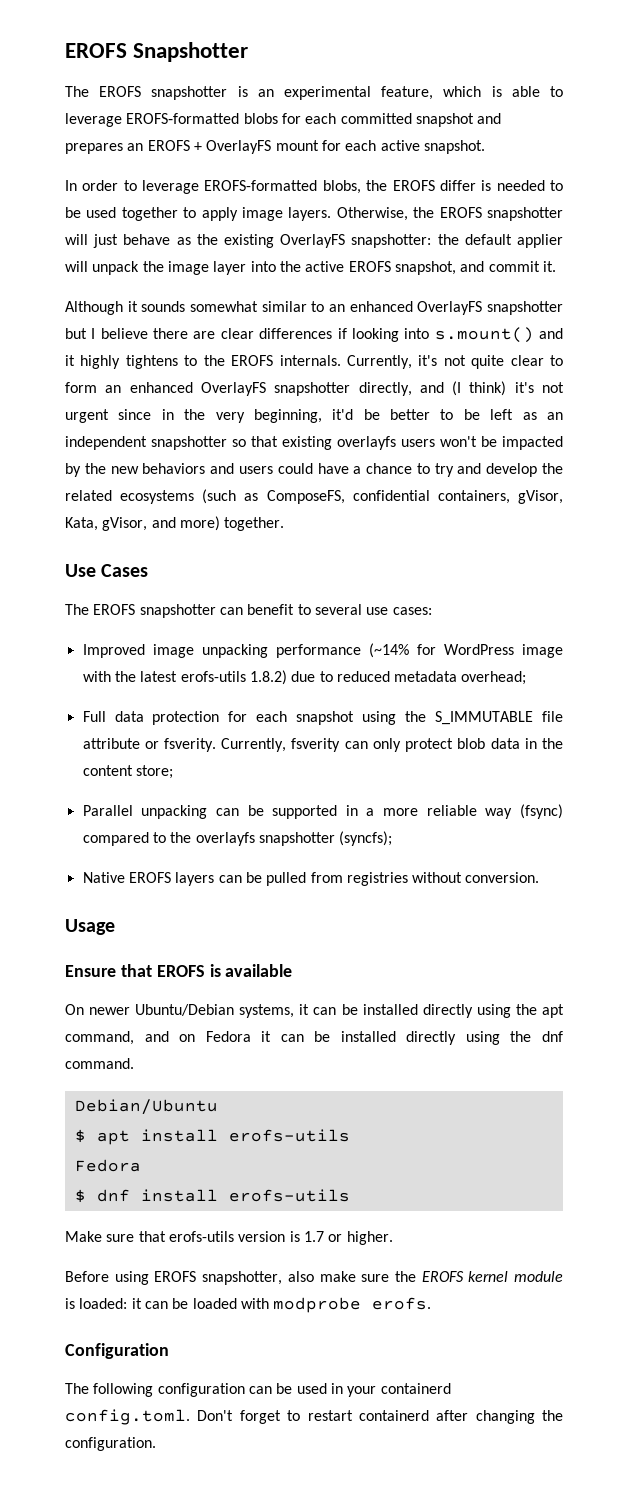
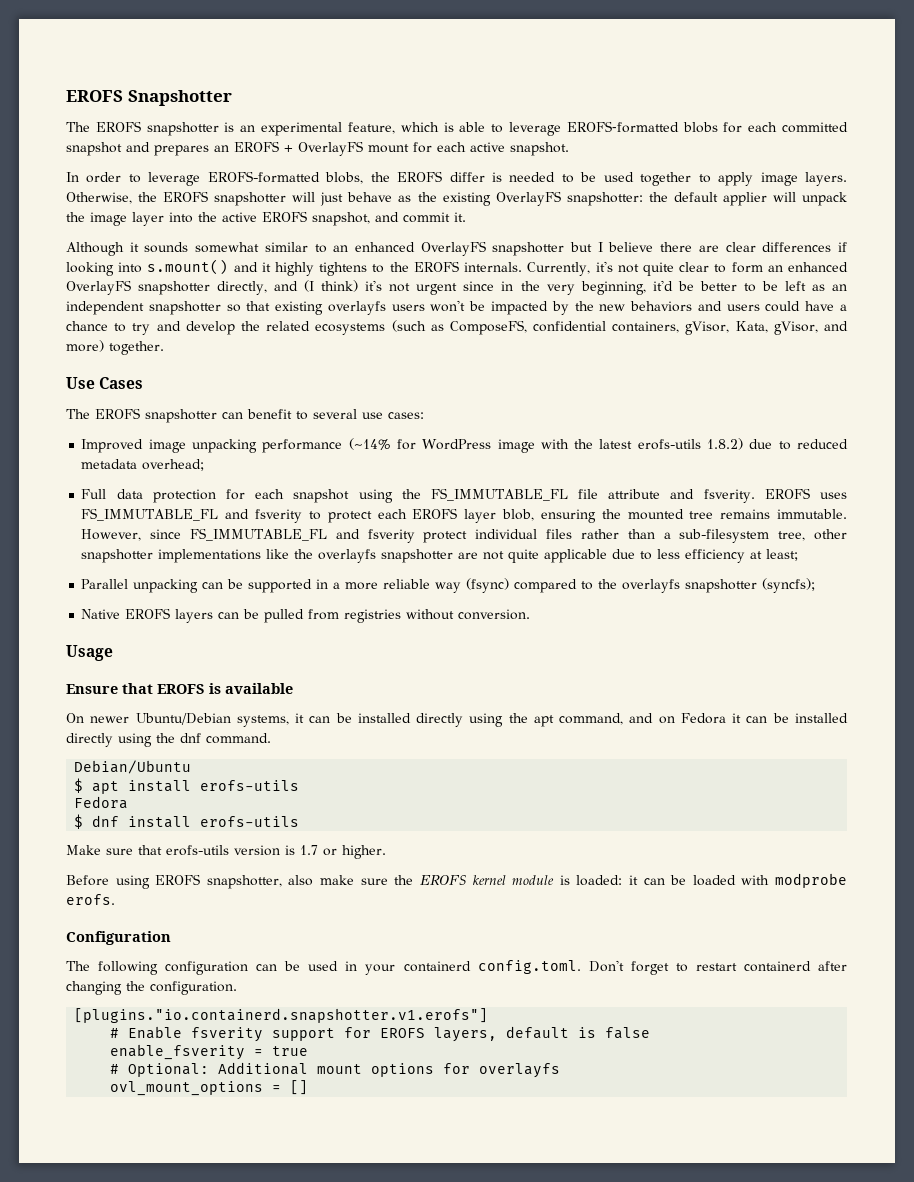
[435,711,534,725] S_IMMUTABLE -> [430,488,568,501] FS_IMMUTABLE_FL
[144,738,563,752] [82,765,173,779] or fsverity. Currently, fsverity can only protect blob data in the content store; -> [670,488,848,503] [81,508,847,523] [81,528,847,543] [81,549,799,563] and fsverity. EROFS uses FS_IMMUTABLE_FL and fsverity to protect each EROFS layer blob, ensuring the mounted tree remains immutable. However, since FS_IMMUTABLE_FL and fsverity protect individual files rather than a sub-filesystem tree, other snapshotter implementations like the overlayfs snapshotter are not quite applicable due to less efficiency at least;
(156, 1444) none -> [74,1008,489,1023] [110,1026,651,1042] [110,1044,309,1060] [110,1062,561,1078] [110,1080,309,1096] // [plugins."io.containerd.snapshotter.v1.erofs"] // # Enable fsverity support for EROFS layers, default is false // enable_fsverity = true // # Optional: Additional mount options for overlayfs // ovl_mount_options = []

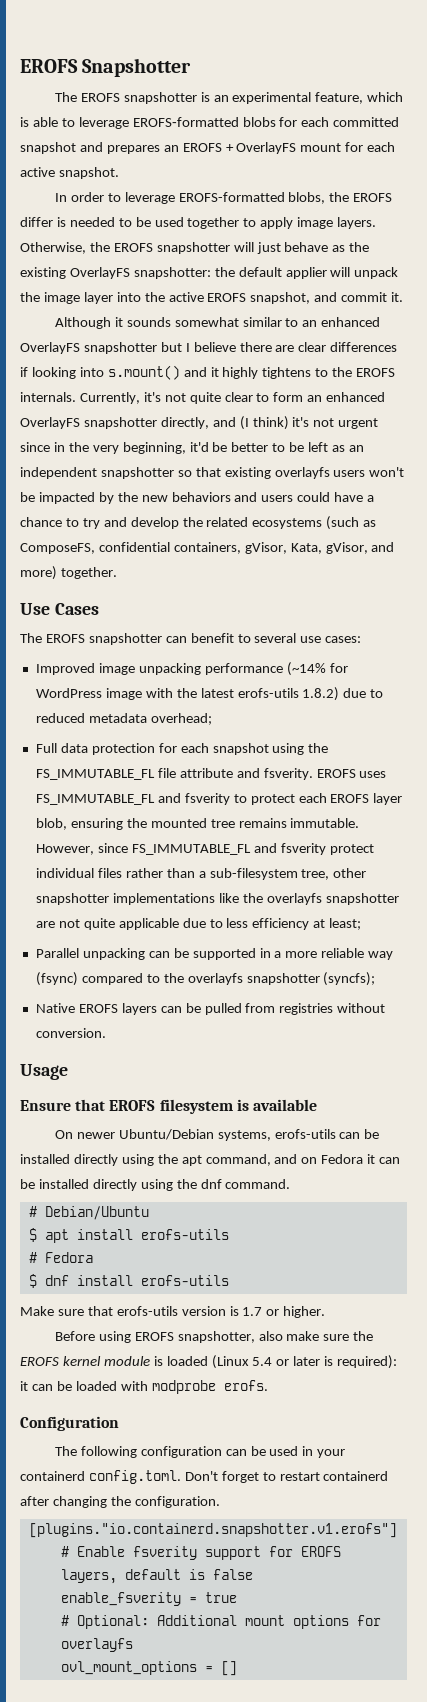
(205, 689) none -> [159,1099,233,1114] filesystem
[295,713,305,723] it -> [274,1129,336,1139] erofs-utils
(271, 738) none -> [28,1206,37,1217] #
(300, 785) none -> [28,1252,37,1263] #
[576,875,623,886] loaded: -> [166,1355,398,1369] loaded (Linux 5.4 or later is required):

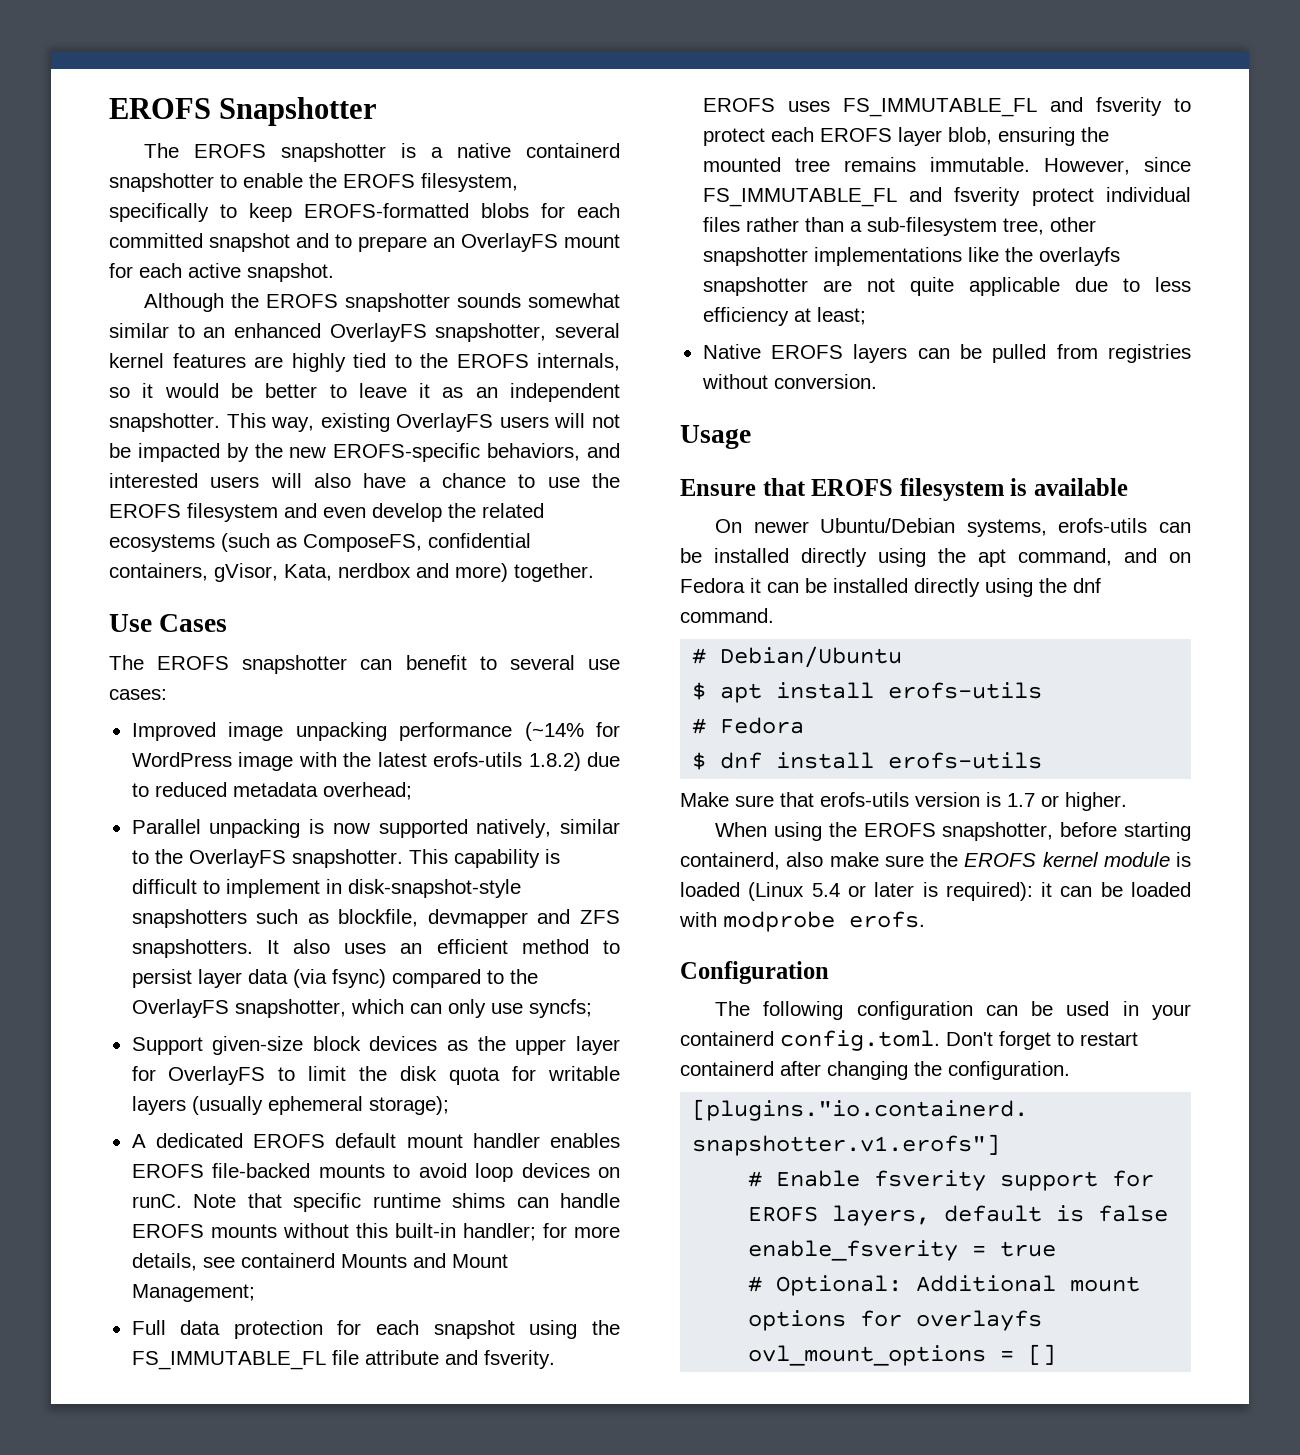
[213,92,404,104] [20,117,129,129] an experimental feature, which is able to leverage -> [431,143,620,158] [109,173,518,192] [109,203,292,222] a native containerd snapshotter to enable the EROFS filesystem, specifically to keep
[106,143,234,154] prepares an EROFS + -> [335,234,455,252] to prepare an
[54,192,393,204] [20,217,377,229] [20,242,370,254] [20,267,399,279] [20,292,404,304] [54,317,123,329] In order to leverage EROFS-formatted blobs, the EROFS differ is needed to be used together to apply image layers. Otherwise, the EROFS snapshotter will just behave as the existing OverlayFS snapshotter: the default applier will unpack the image layer into the active EROFS snapshot, and commit it. // Although it -> [144,293,451,312] Although the EROFS snapshotter
[83,342,398,354] [20,365,396,380] [20,392,386,404] [20,416,379,430] [20,442,209,454] snapshotter but I believe there are clear differences if looking into s.mount() and it highly tightens to the EROFS internals. Currently, it's not quite clear to form an enhanced OverlayFS snapshotter directly, and (I think) it's not urgent since in the very beginning, it'd -> [435,323,620,342] [109,353,620,372] [109,383,219,398] snapshotter, several kernel features are highly tied to the EROFS internals, so it would
[289,442,329,452] be left -> [358,383,431,398] leave it
[100,467,405,479] snapshotter so that existing overlayfs users won't -> [109,413,620,432] snapshotter. This way, existing OverlayFS users will not
[171,492,375,502] [20,517,127,529] behaviors and users could have a chance to try and -> [333,443,620,462] [109,473,620,488] [109,503,366,522] EROFS‑specific behaviors, and interested users will also have a chance to use the EROFS filesystem and even
[325,542,368,554] gVisor, -> [338,563,411,578] nerdbox
(212, 719) none -> [131,819,620,838] [131,849,560,868] [131,879,521,898] [131,909,620,928] [131,939,620,958] [131,969,538,988] [131,999,592,1018] [131,1036,620,1055] [131,1066,620,1085] [131,1096,449,1115] [131,1133,620,1148] [131,1163,620,1182] [131,1193,620,1212] [131,1223,620,1241] [131,1253,508,1271] [131,1284,255,1302] // Parallel unpacking is now supported natively, similar to the OverlayFS snapshotter. This capability is difficult to implement in disk‑snapshot‑style snapshotters such as blockfile, devmapper and ZFS snapshotters. It also uses an efficient method to persist layer data (via fsync) compared to the OverlayFS snapshotter, which can only use syncfs; // Support given‑size block devices as the upper layer for OverlayFS to limit the disk quota for writable layers (usually ephemeral storage); // A dedicated EROFS default mount handler enables EROFS file‑backed mounts to avoid loop devices on runC. Note that specific runtime shims can handle EROFS mounts without this built‑in handler; for more details, see containerd Mounts and Mount Management;
[35,948,394,960] [35,972,376,986] // Parallel unpacking can be supported in a more reliable way (fsync) compared to the overlayfs snapshotter (syncfs); -> (866, 316) none
[54,1331,255,1343] Before using EROFS snapshotter, -> [715,822,1191,841] [680,852,780,870] When using the EROFS snapshotter, before starting containerd,

